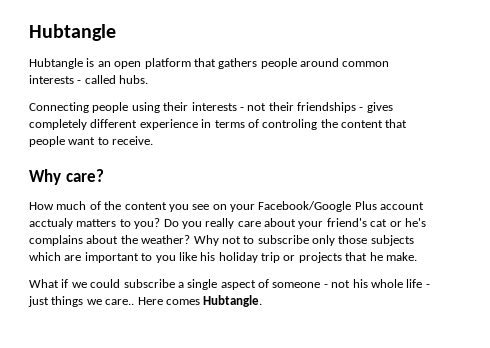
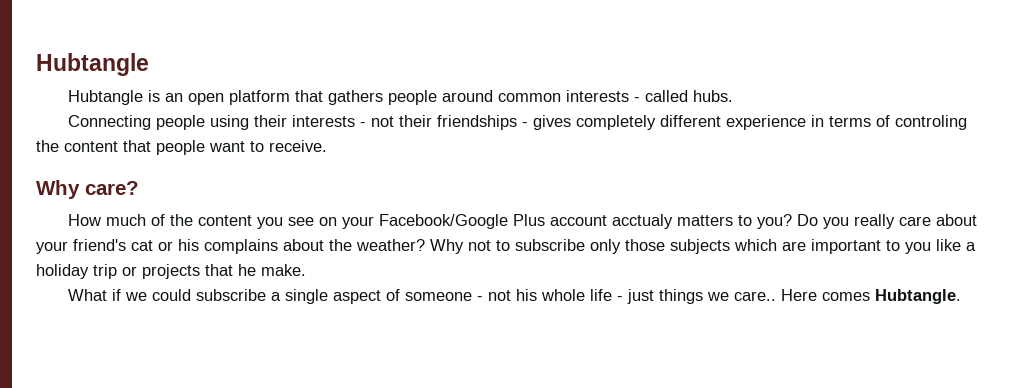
[404,218,426,227] he's -> [178,239,199,251] his
[200,252,216,261] his -> [966,242,976,251] a

